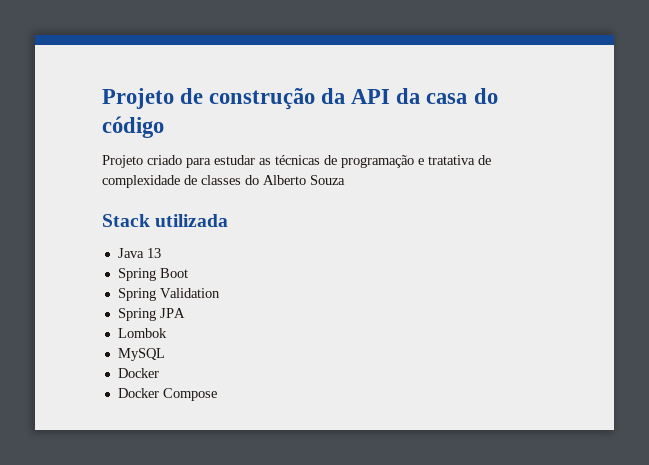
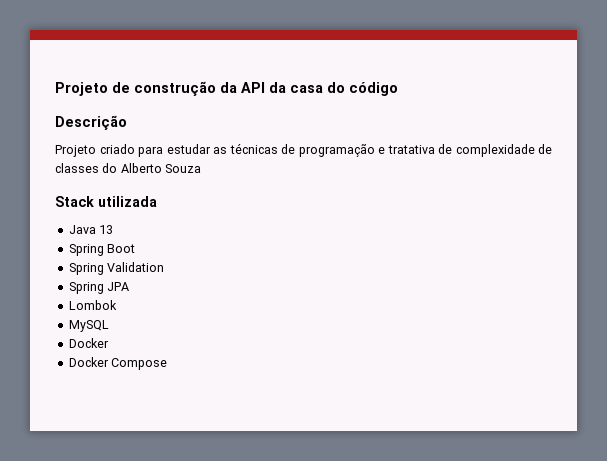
(164, 127) none -> [55,115,127,130] // Descrição

